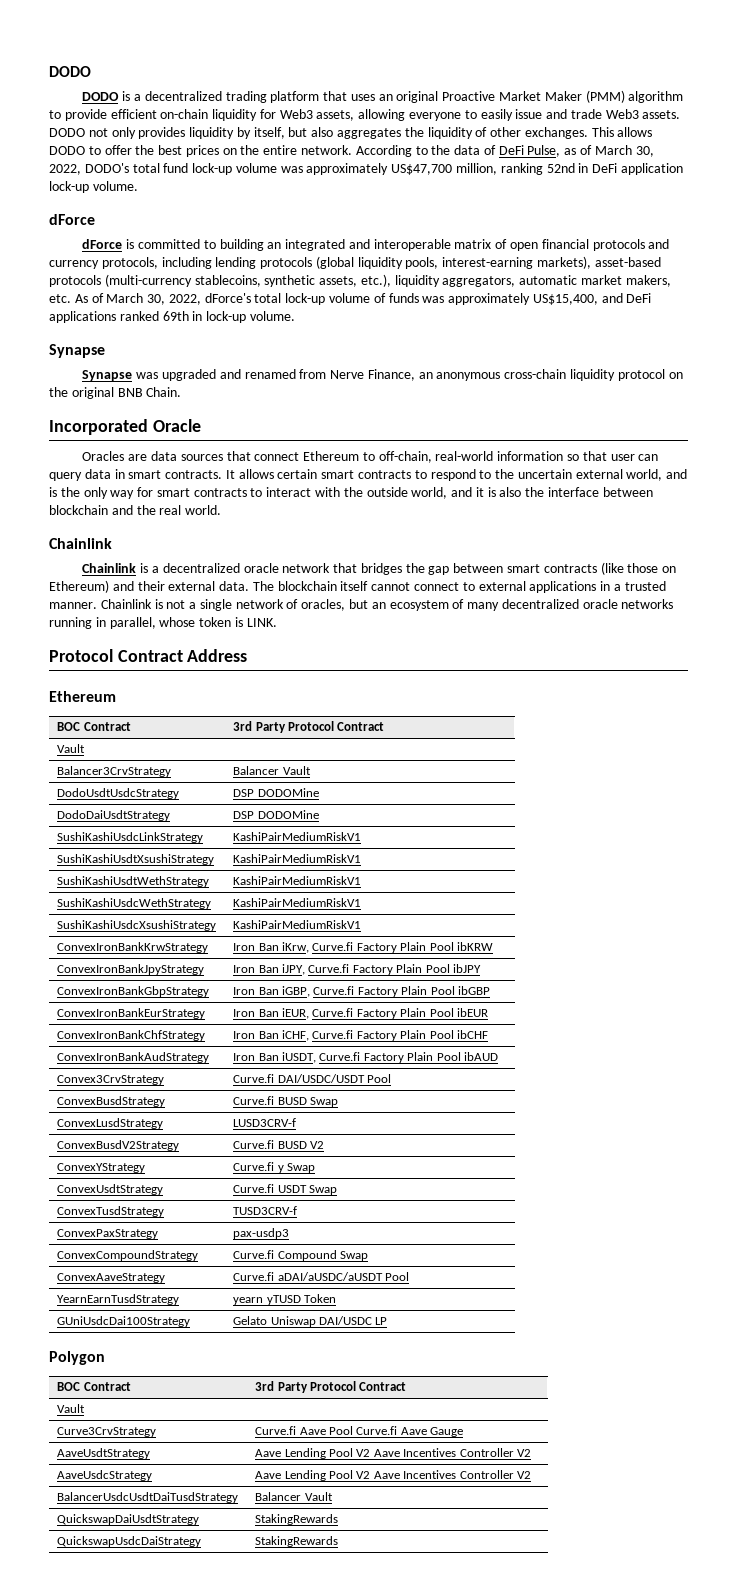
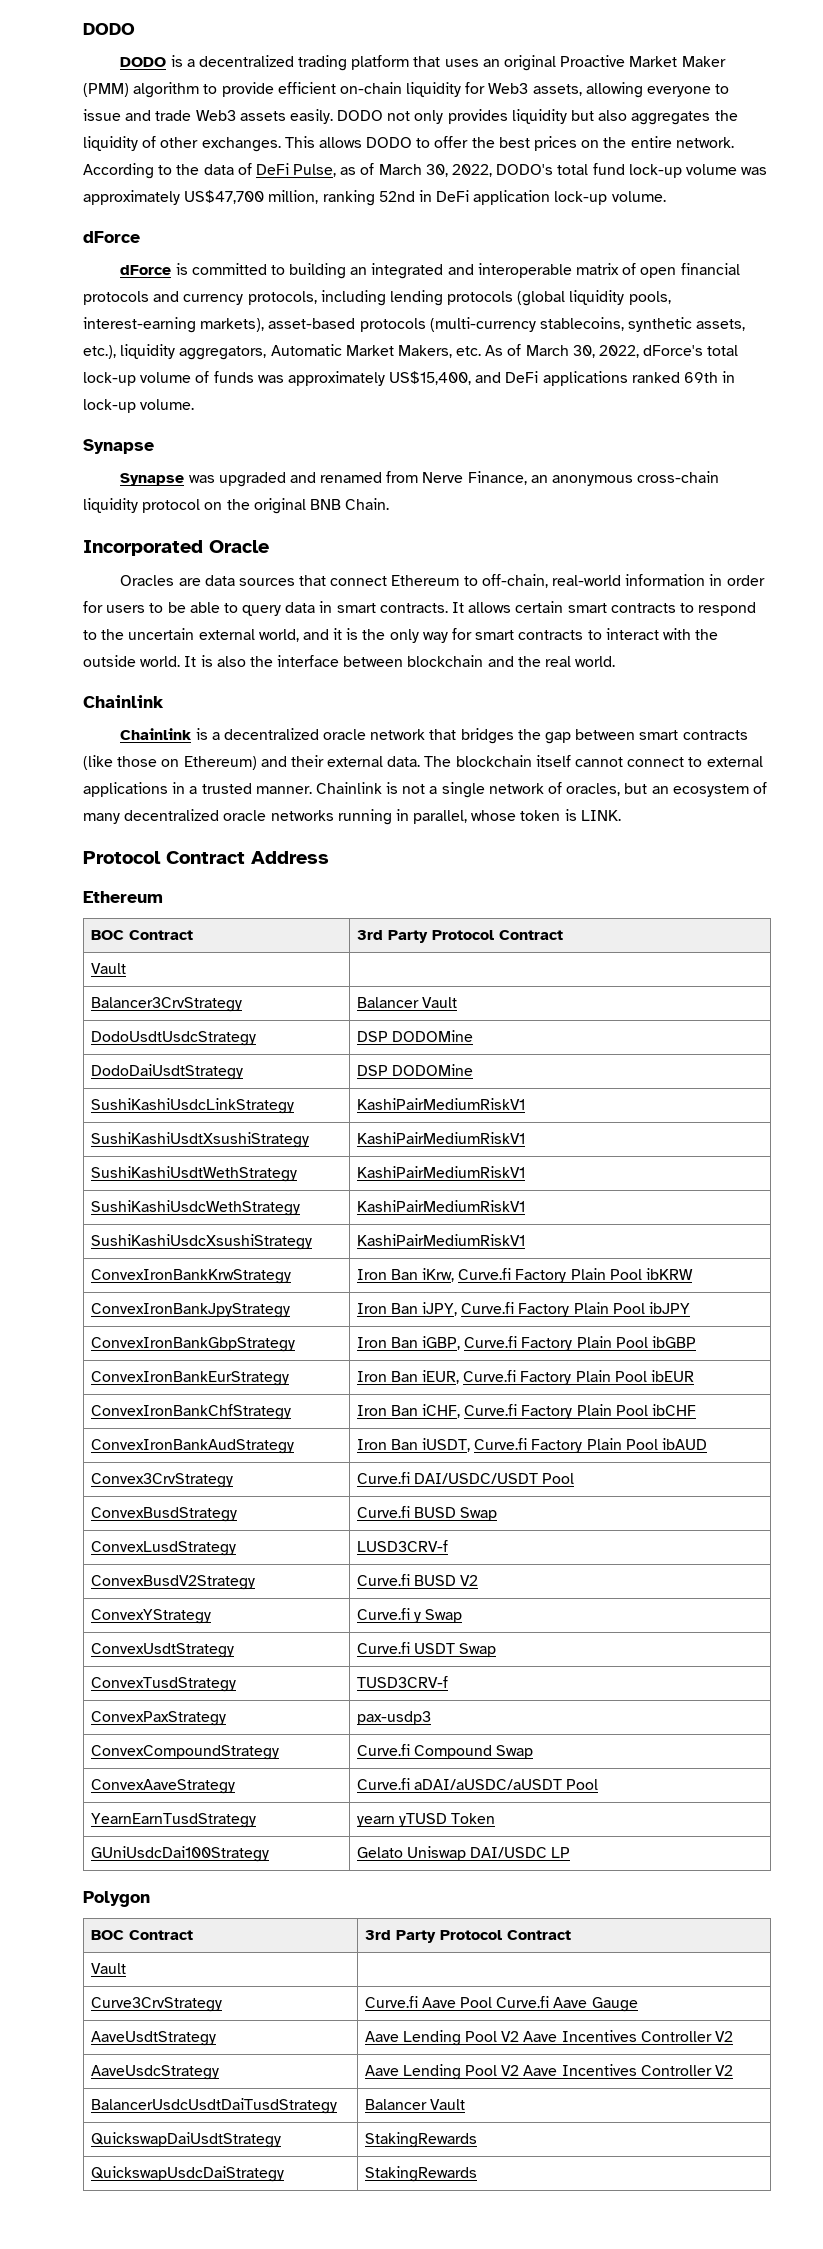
[480,109,513,121] easily -> (730, 89) none
[642,110,681,119] assets. -> [239,109,333,124] assets easily.
[236,127,285,139] by itself, -> (567, 116) none
[519,275,671,287] automatic market makers, -> [270,344,452,358] Automatic Market Makers,
[566,451,659,461] so that user can -> [709,574,765,586] [83,601,238,613] in order for users to be able to
(688, 474) none -> [333,628,343,640] it
[411,487,484,499] world, and it -> [140,656,197,667] world. It

